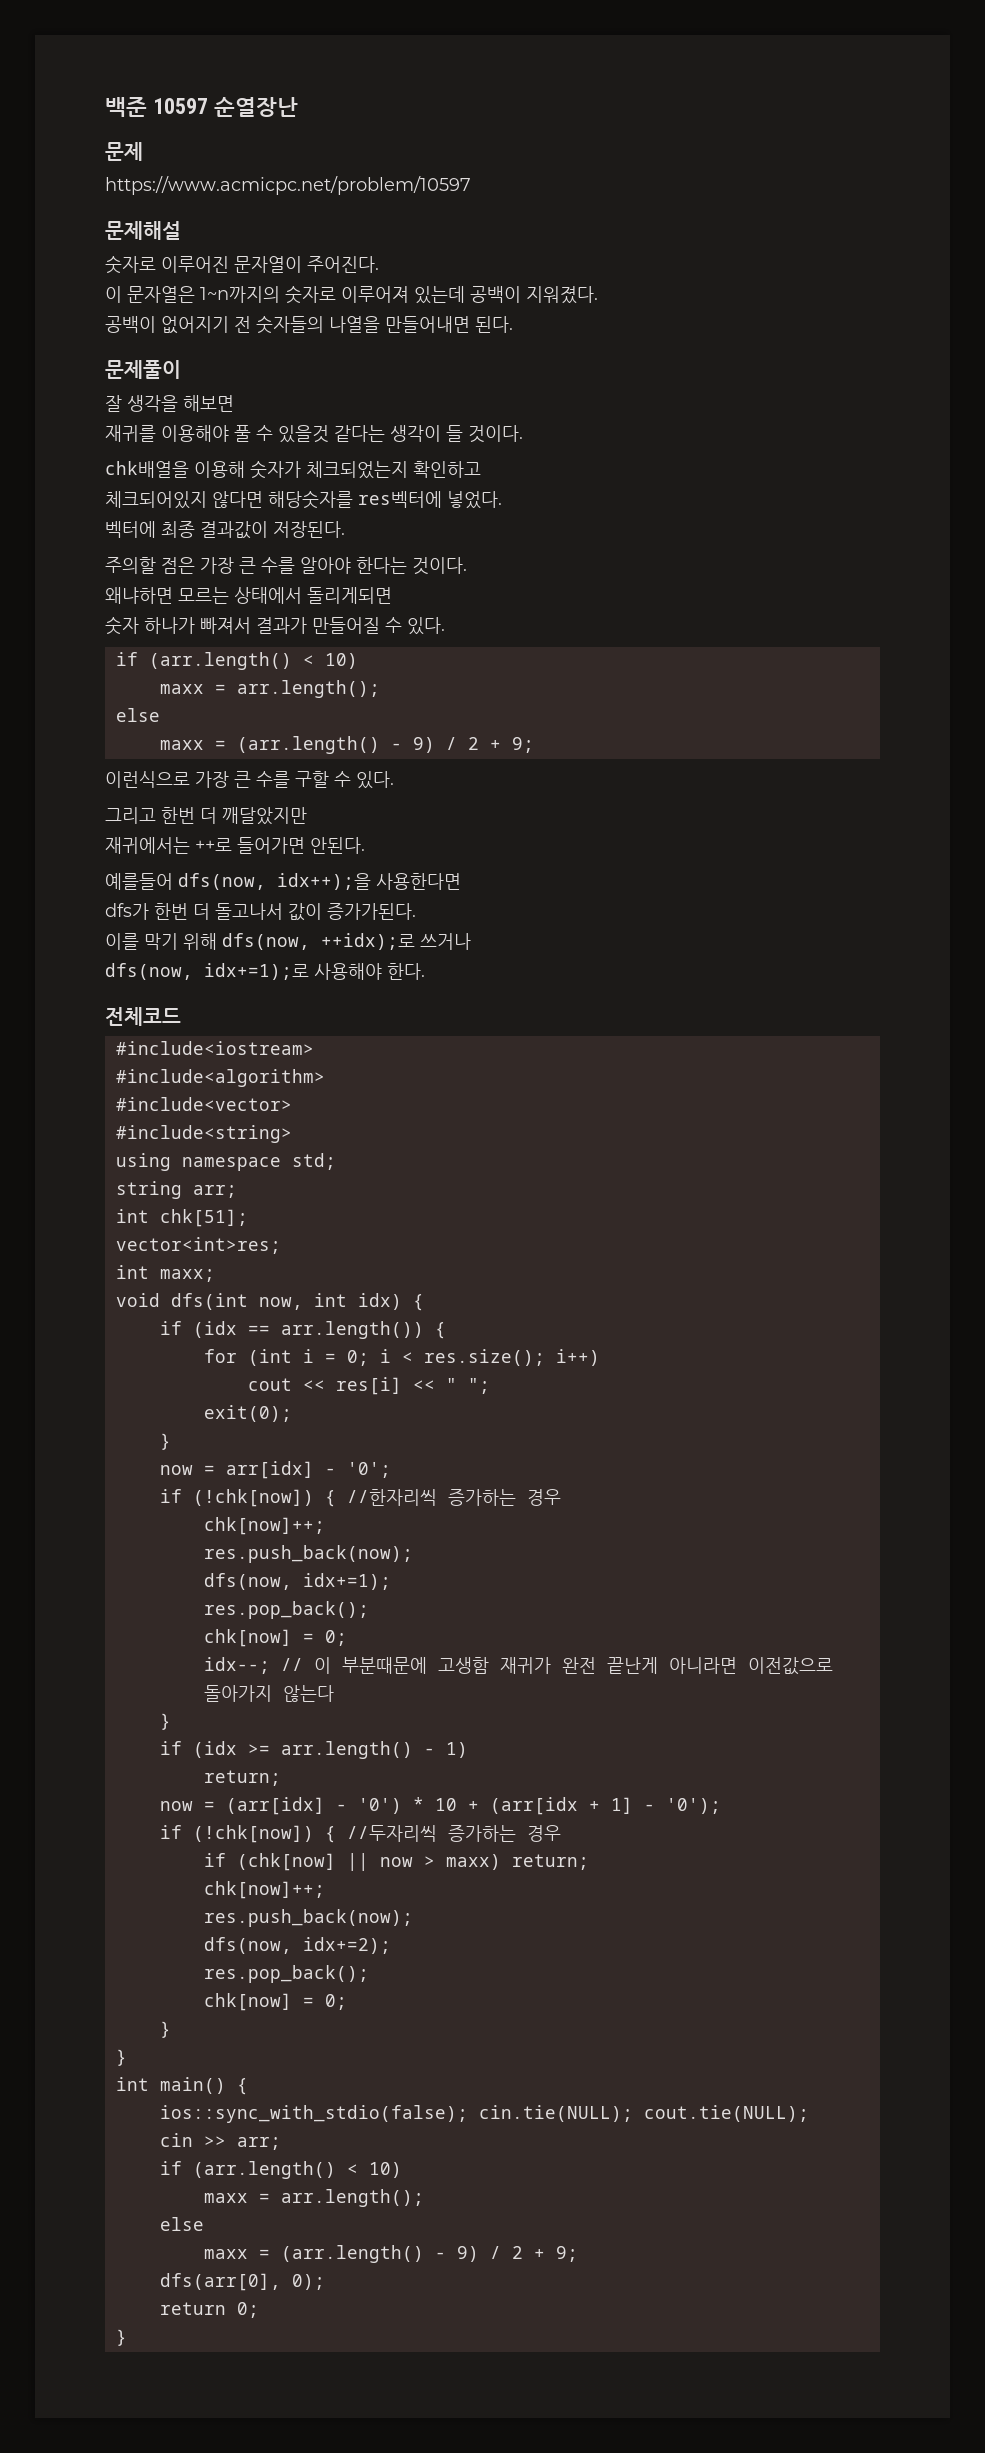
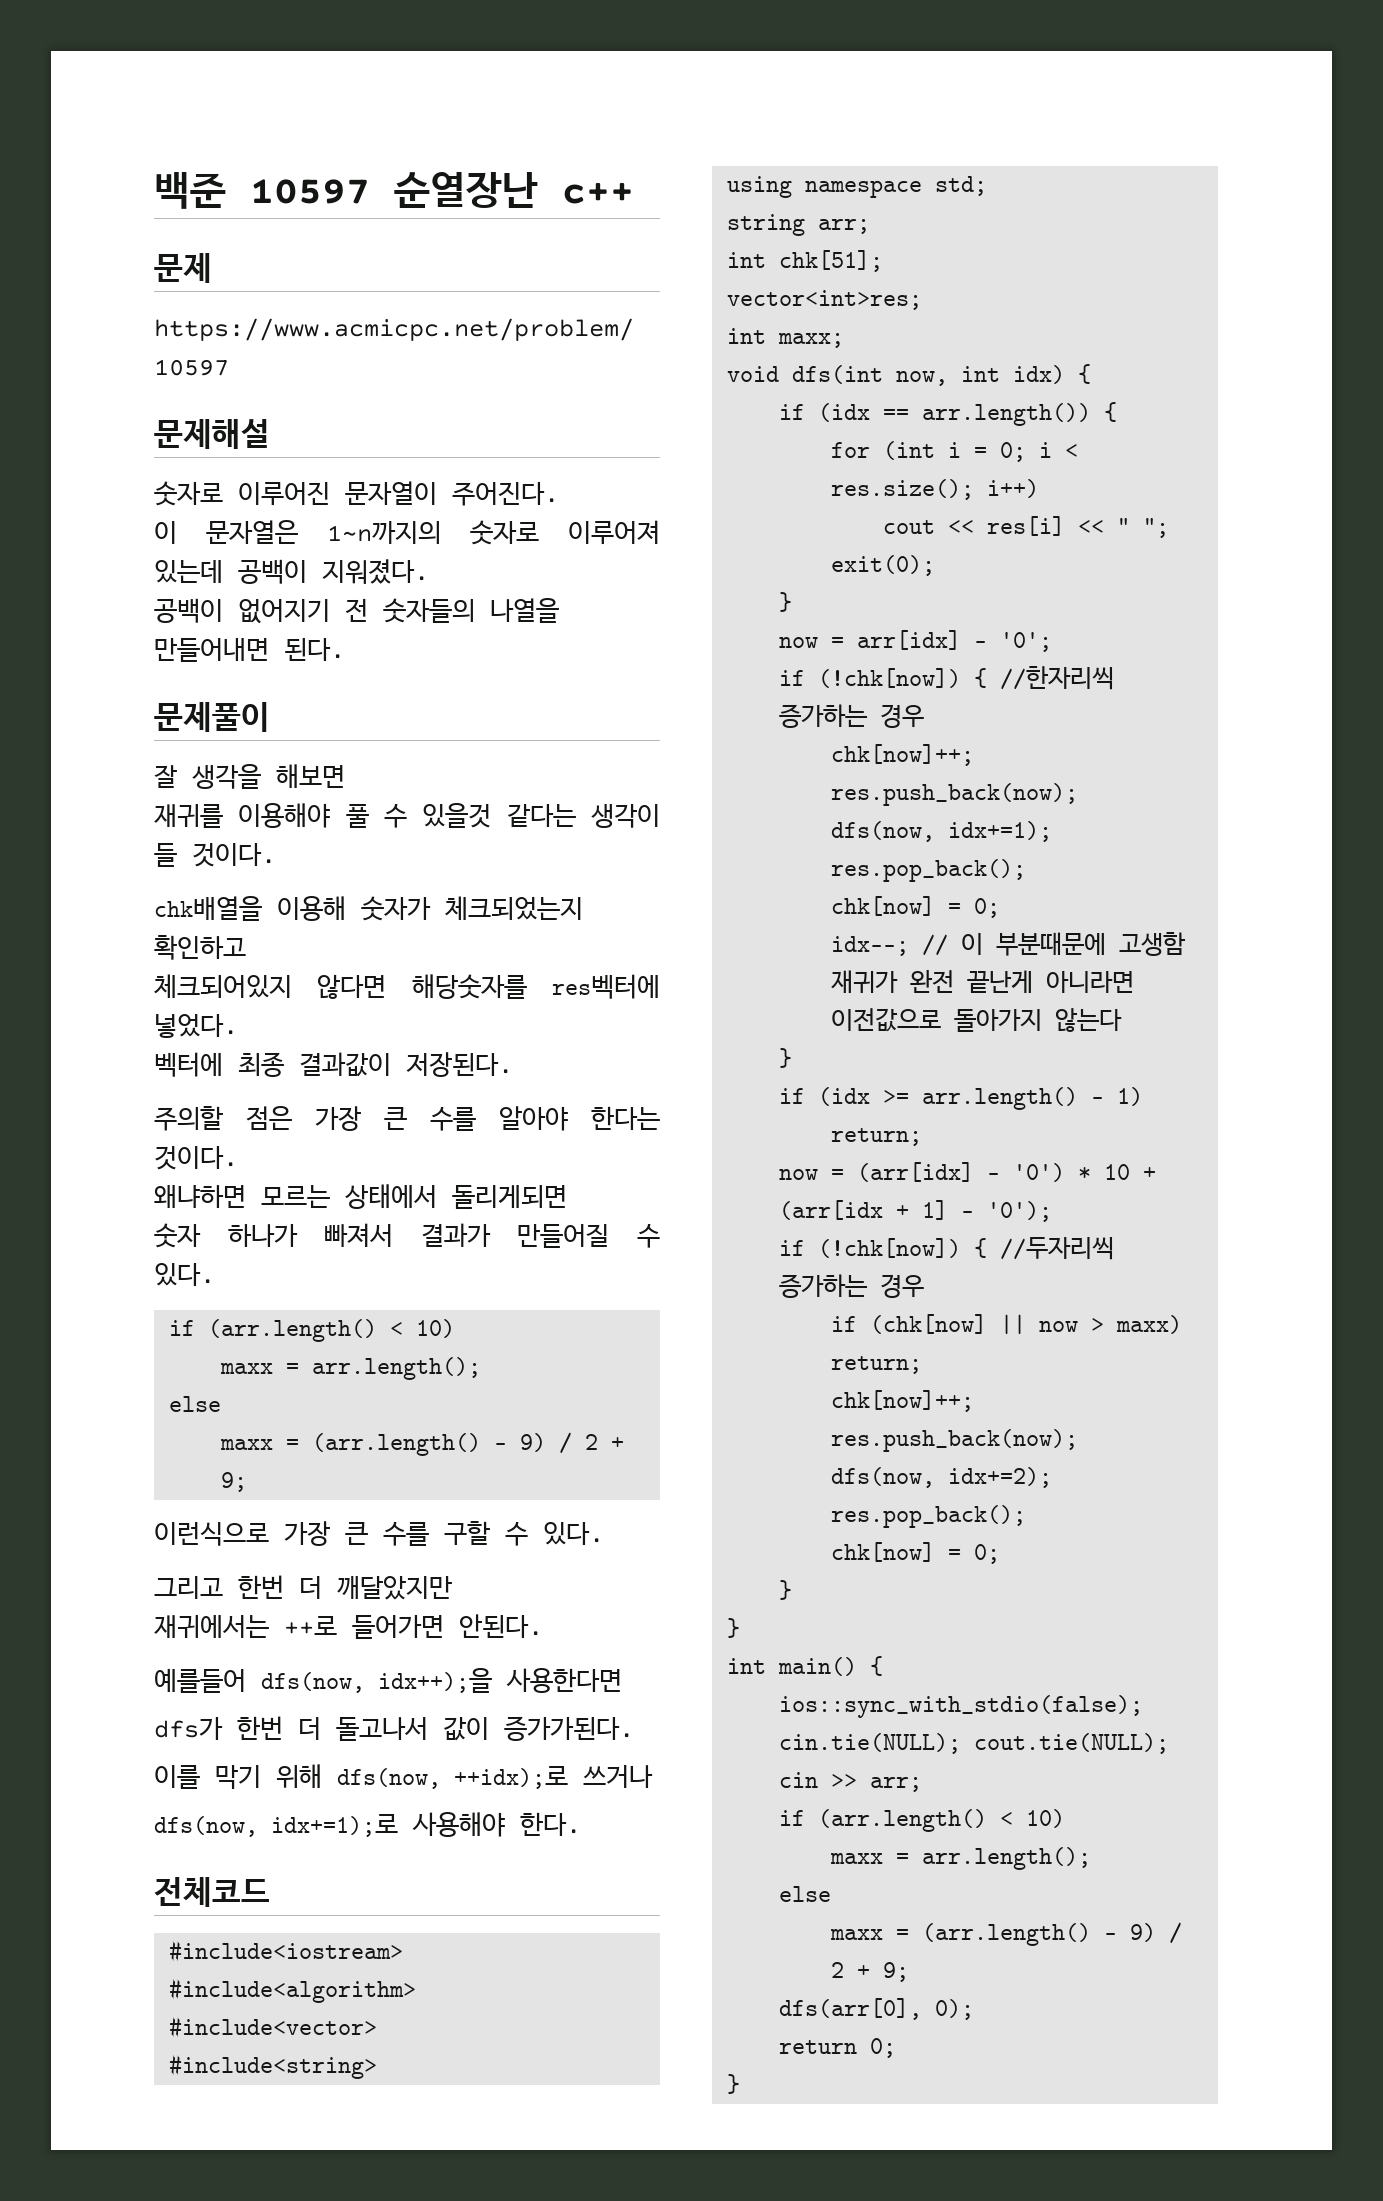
(298, 107) none -> [562,182,634,204] c++

